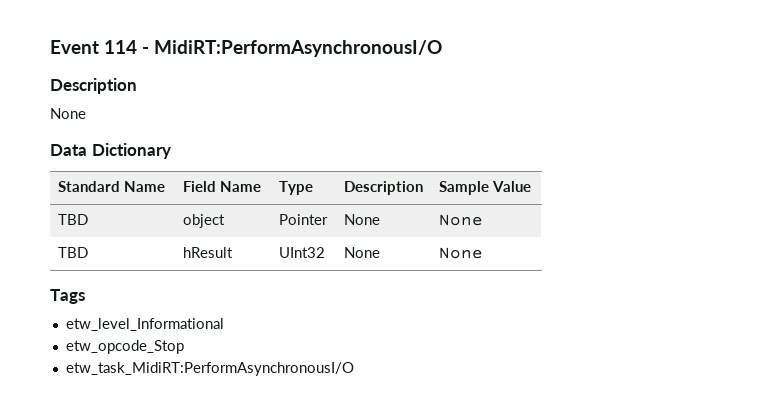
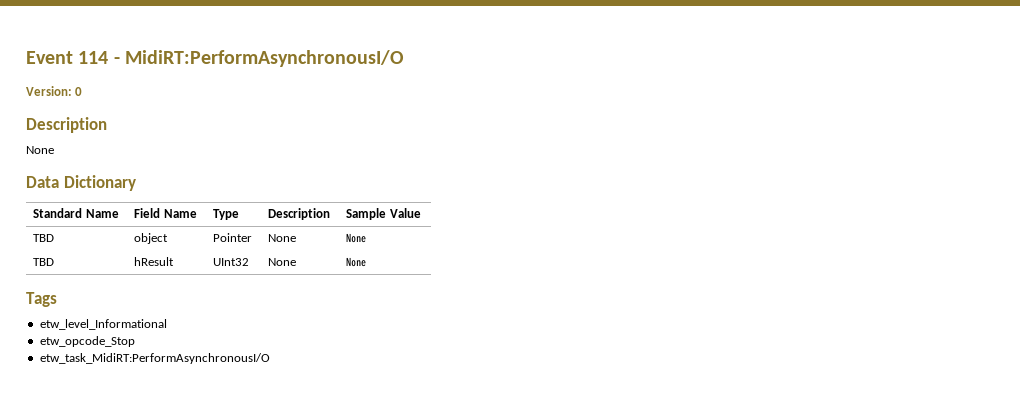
(442, 48) none -> [26,86,83,96] // Version: 0

